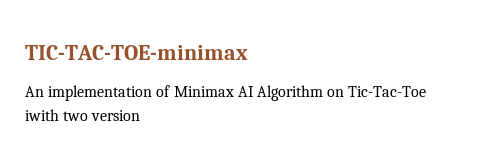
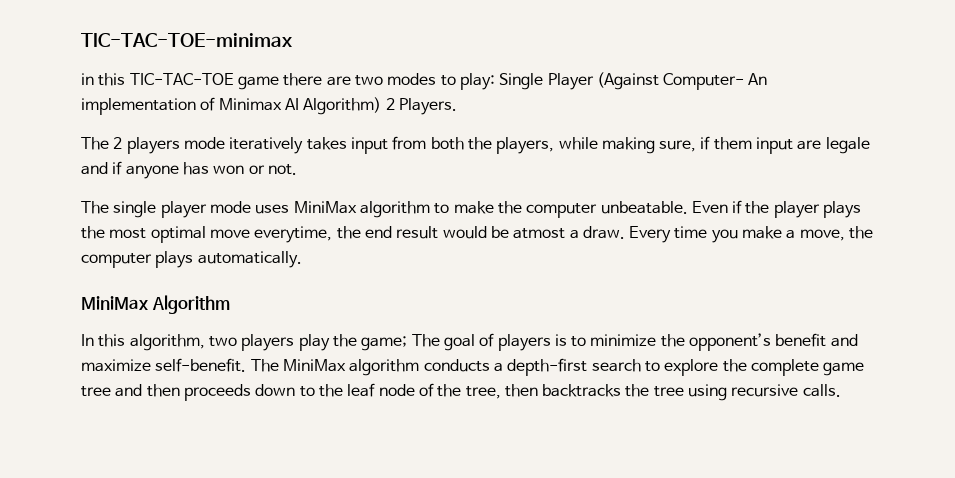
(248, 52) none -> [81,72,745,90] in this TIC-TAC-TOE game there are two modes to play: Single Player (Against Computer-
[256,85,427,101] [25,109,141,121] Algorithm on Tic-Tac-Toe iwith two version -> [303,97,457,115] [81,136,870,154] [81,161,297,179] [81,200,862,218] [81,226,874,243] [81,251,302,268] [81,295,230,314] [81,333,858,351] [81,358,865,376] [81,383,841,401] Algorithm) 2 Players. // The 2 players mode iteratively takes input from both the players, while making sure, if them input are legale and if anyone has won or not. // The single player mode uses MiniMax algorithm to make the computer unbeatable. Even if the player plays the most optimal move everytime, the end result would be atmost a draw. Every time you make a move, the computer plays automatically. // MiniMax Algorithm // In this algorithm, two players play the game; The goal of players is to minimize the opponent’s benefit and maximize self-benefit. The MiniMax algorithm conducts a depth-first search to explore the complete game tree and then proceeds down to the leaf node of the tree, then backtracks the tree using recursive calls.

